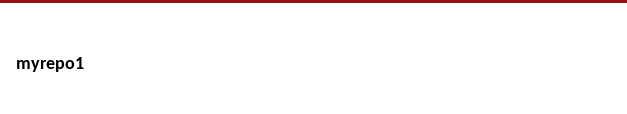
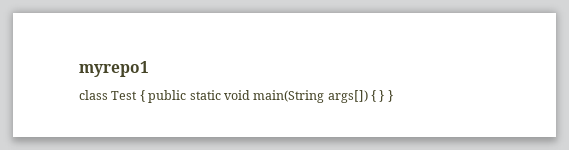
(84, 64) none -> [79,90,393,103] // class Test { public static void main(String args[]) { } }

